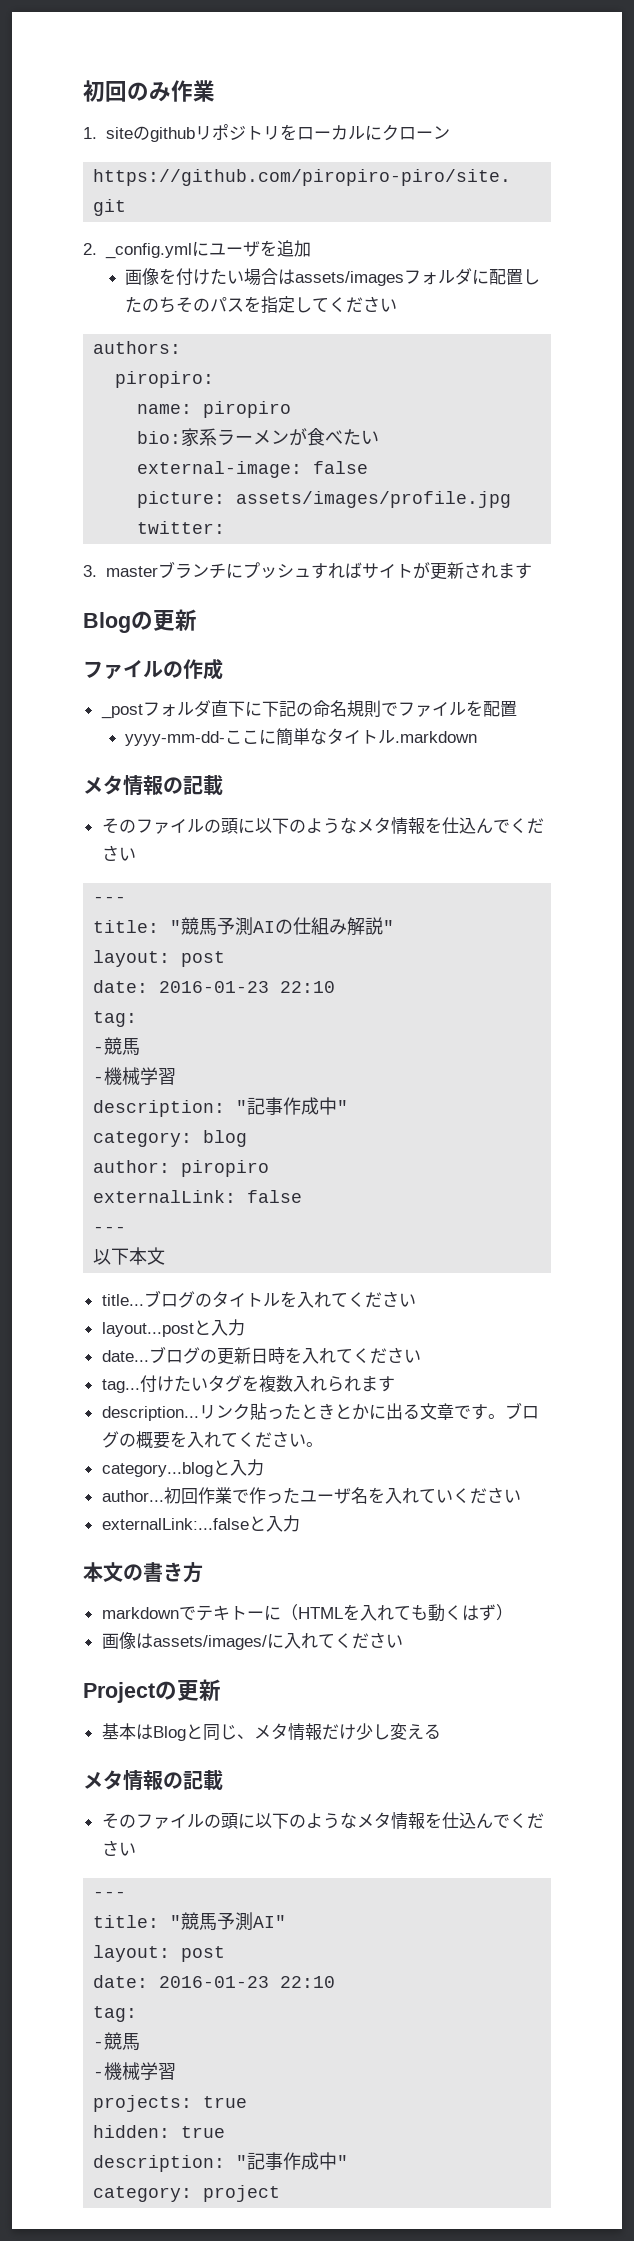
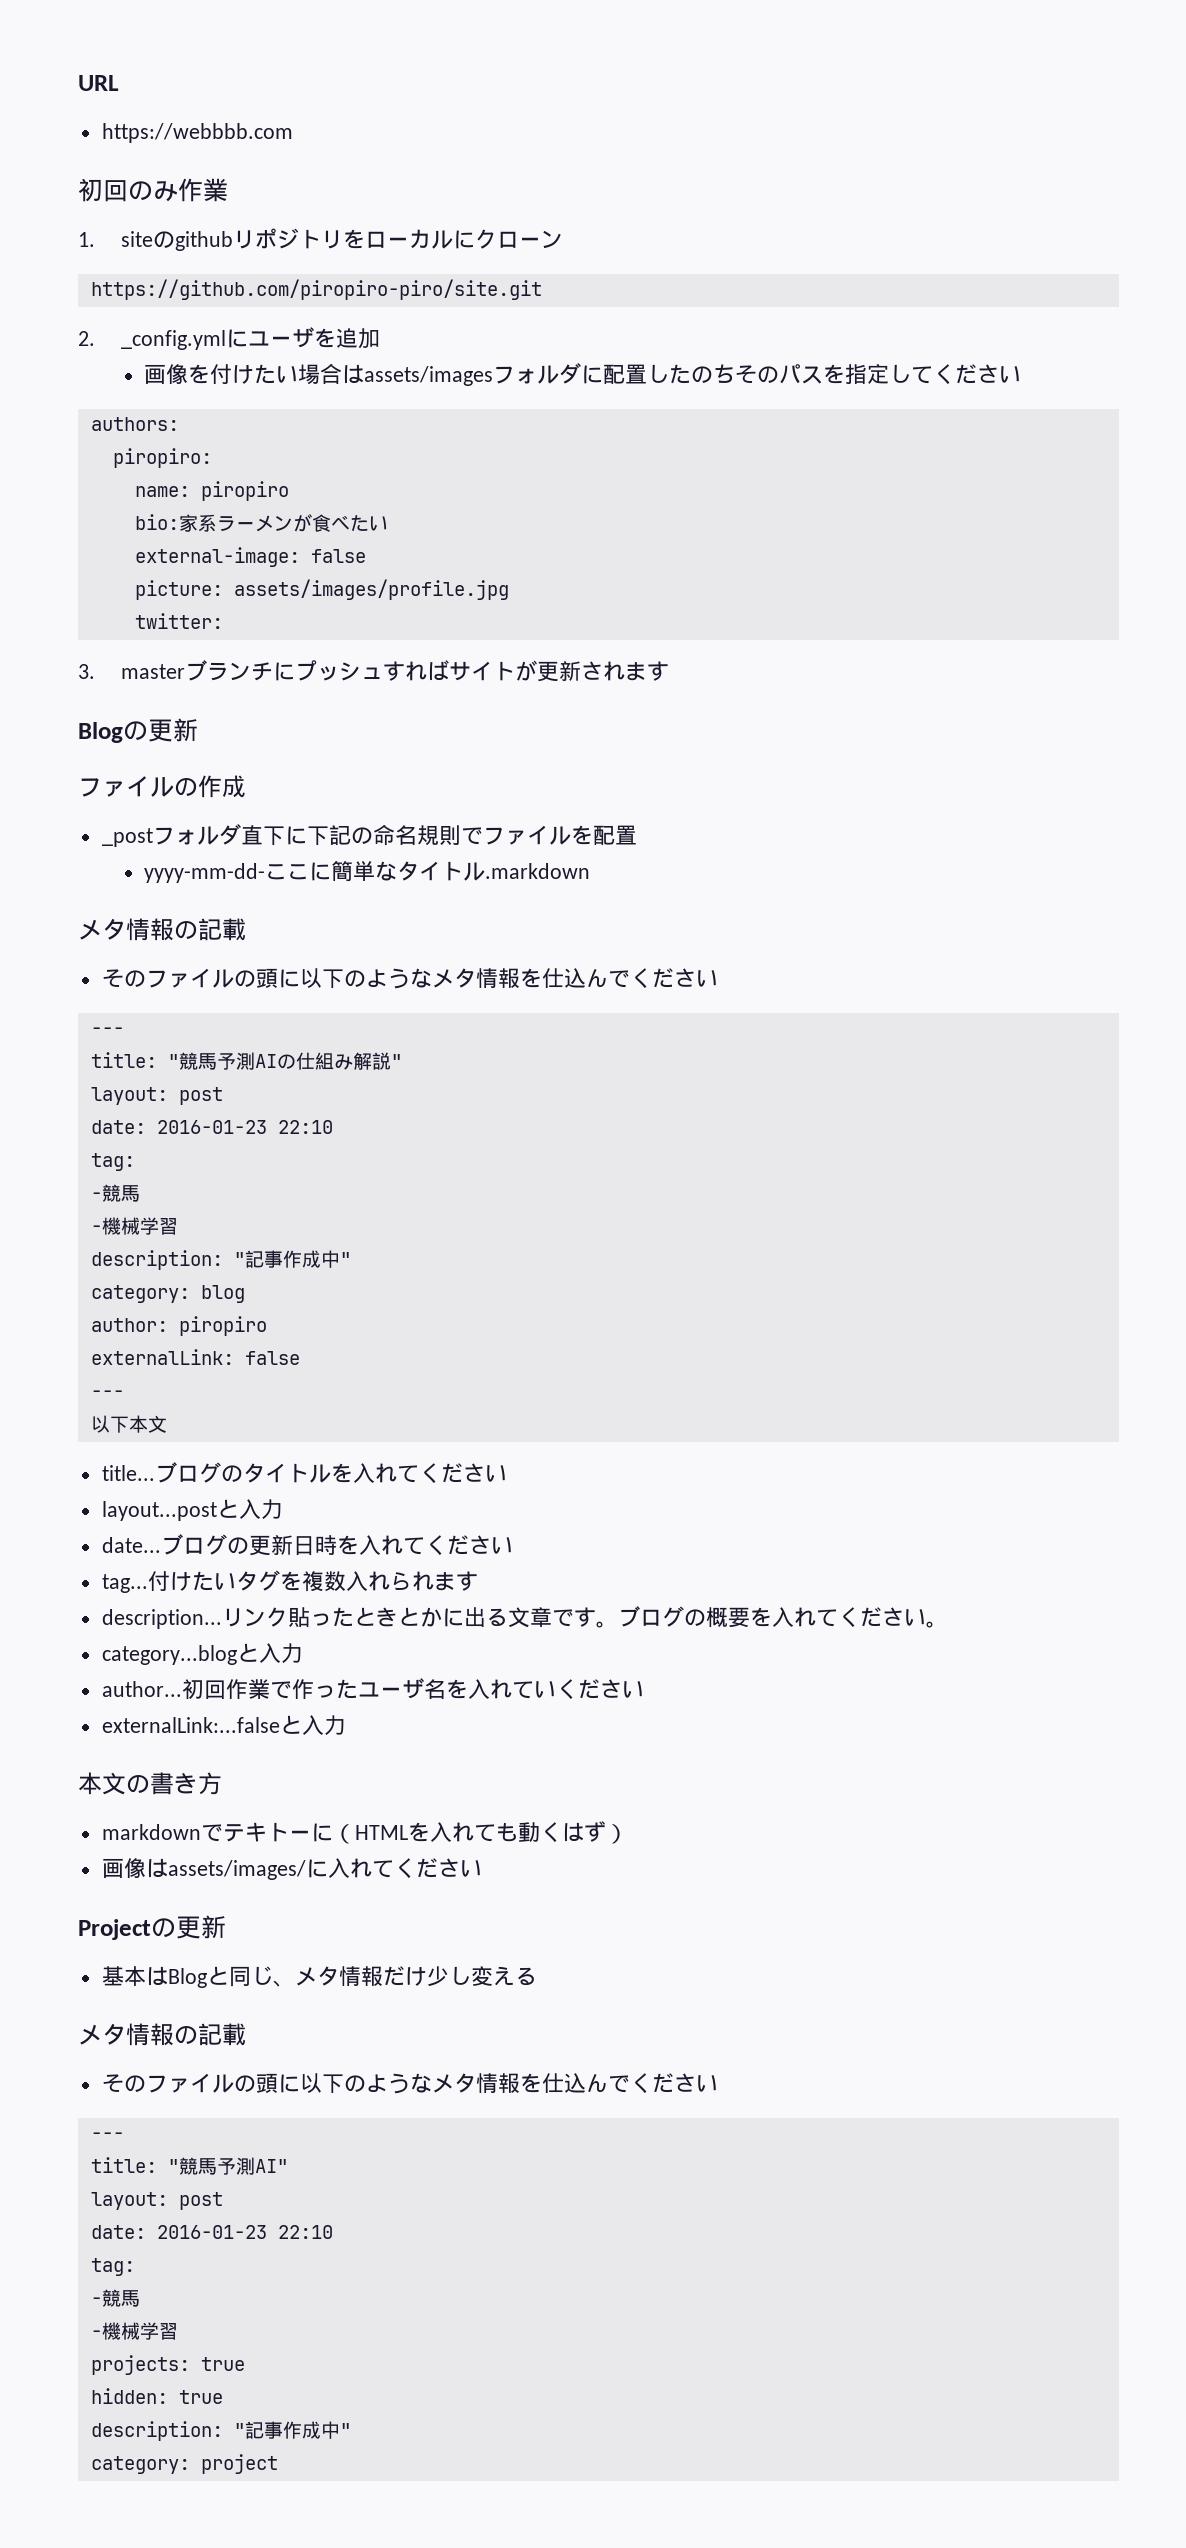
(83, 91) none -> [78,75,119,91] [101,123,293,143] URL // https://webbbb.com //

